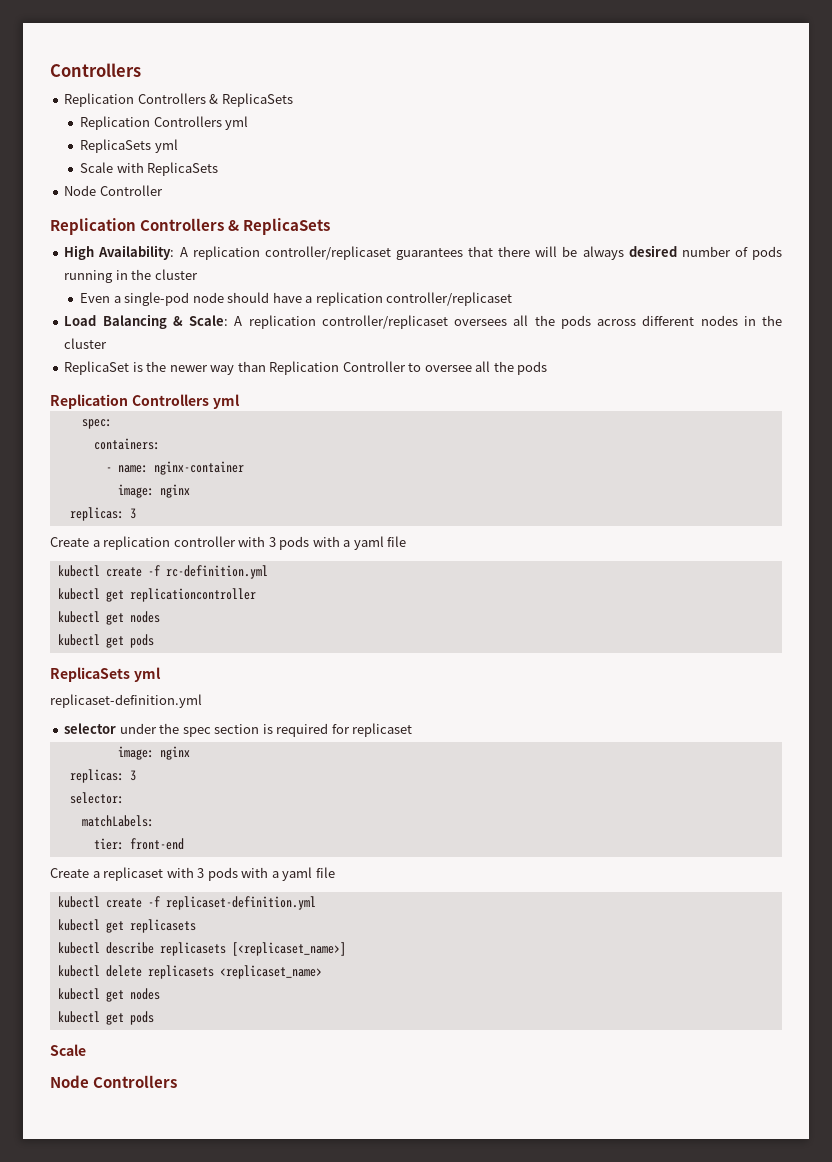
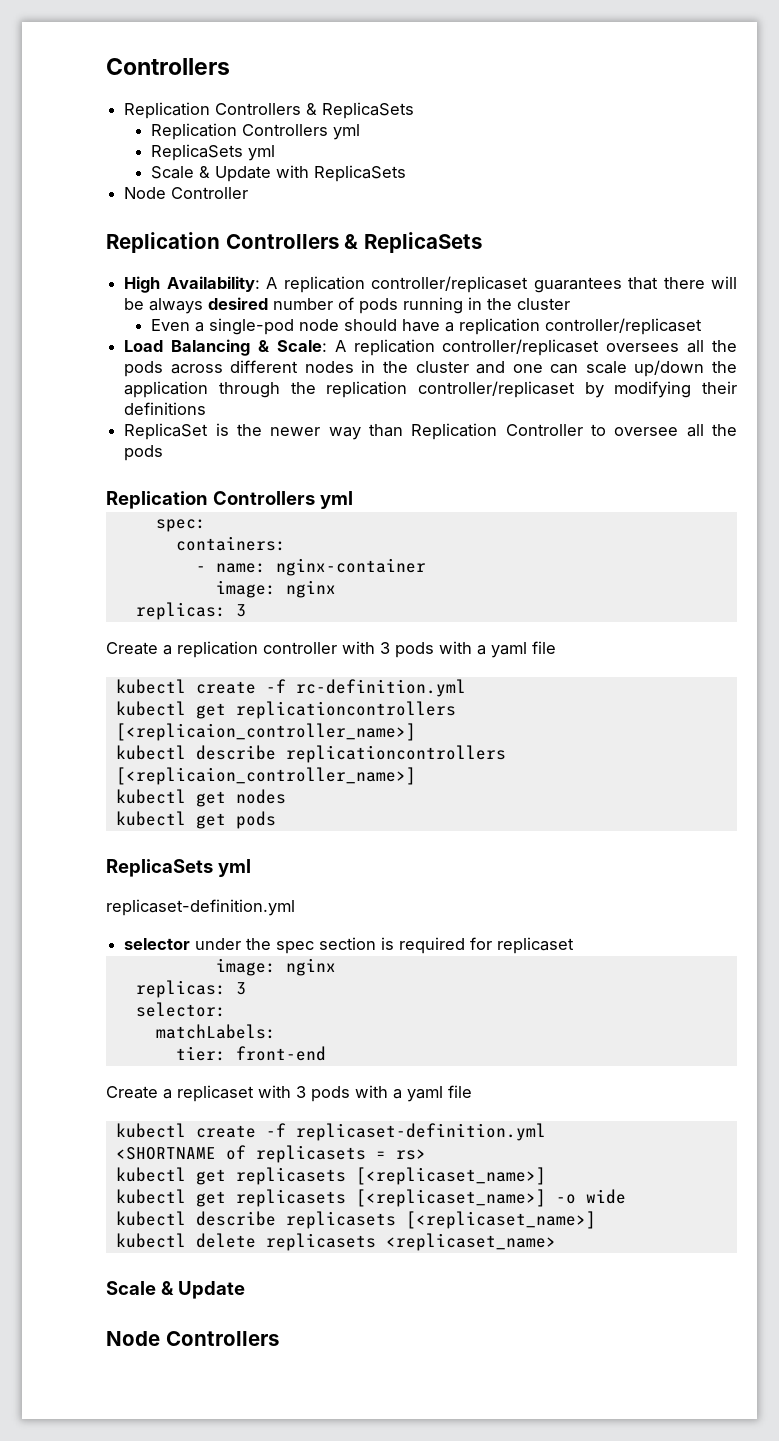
(114, 167) none -> [198,166,271,182] & Update
(108, 343) none -> [476,360,737,377] [124,381,737,398] [124,402,207,415] and one can scale up/down the application through the replication controller/replicaset by modifying their definitions
[129,588,256,602] replicationcontroller -> [235,701,456,719] [115,723,416,741] [115,745,506,763] [115,767,416,785] replicationcontrollers [<replicaion_controller_name>] // kubectl describe replicationcontrollers [<replicaion_controller_name>]
[57,919,196,933] kubectl get replicasets -> [115,1145,426,1163] [115,1167,546,1185] [115,1189,626,1207] <SHORTNAME of replicasets = rs> // kubectl get replicasets [<replicaset_name>] // kubectl get replicasets [<replicaset_name>] -o wide
[57,988,160,1002] [57,1011,154,1025] [50,1044,86,1056] // kubectl get nodes // kubectl get pods // Scale -> [106,1281,245,1299] // Scale & Update

